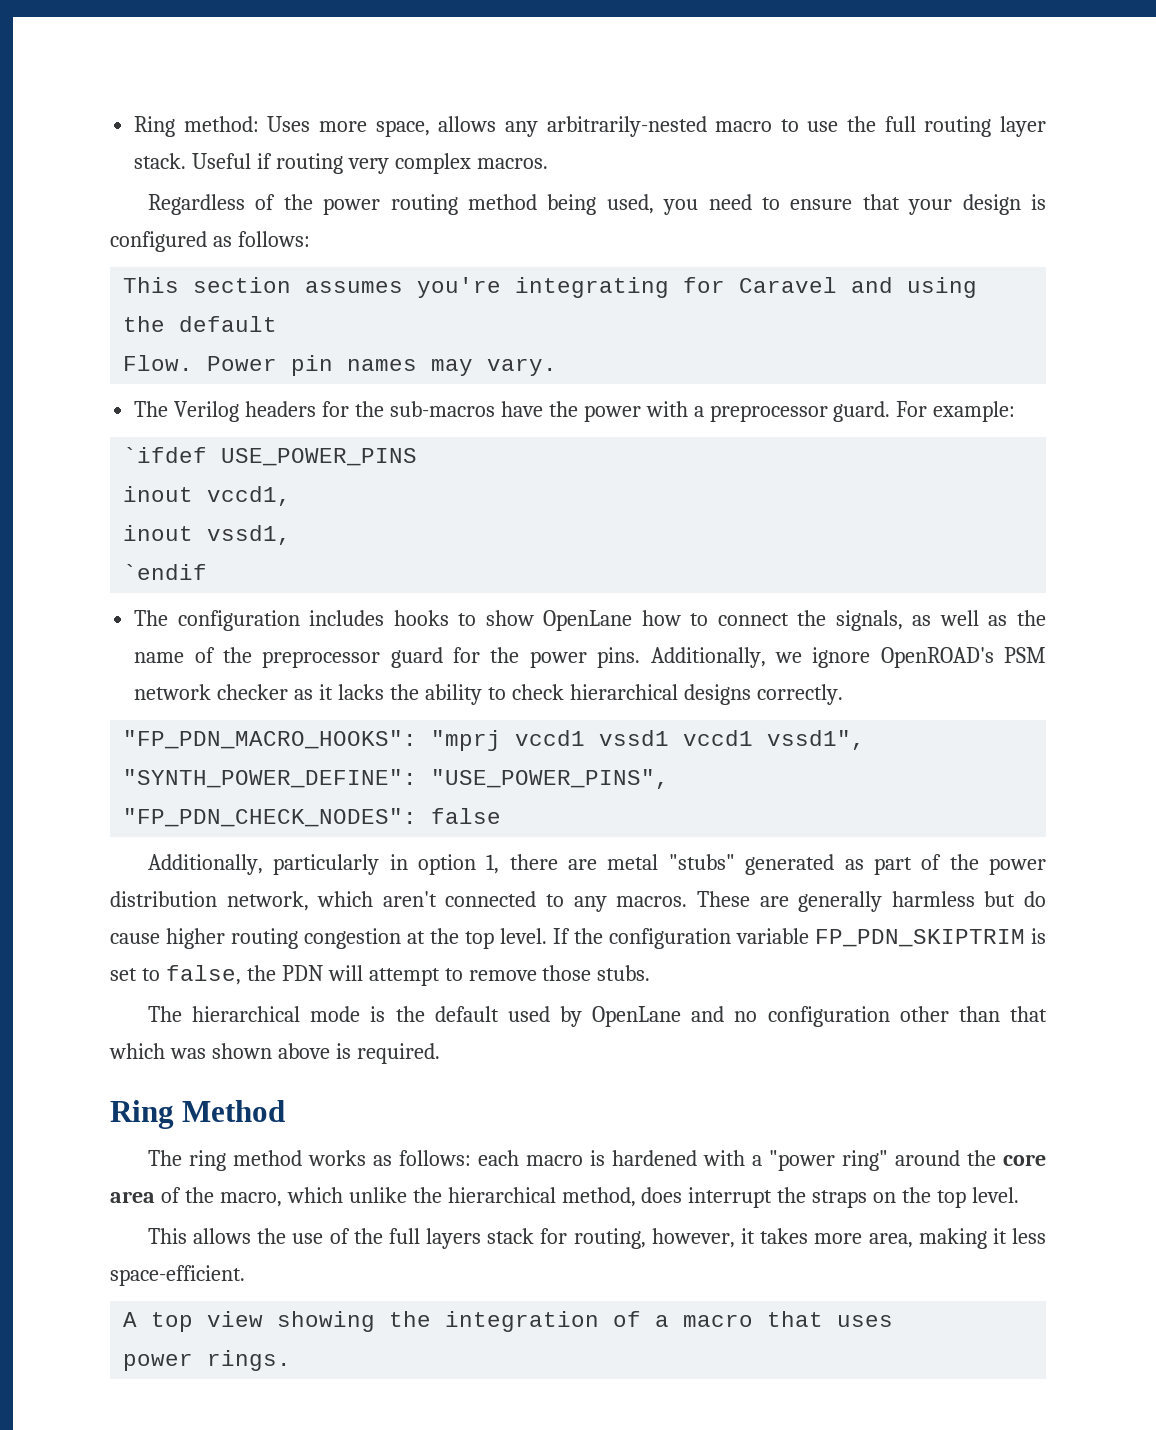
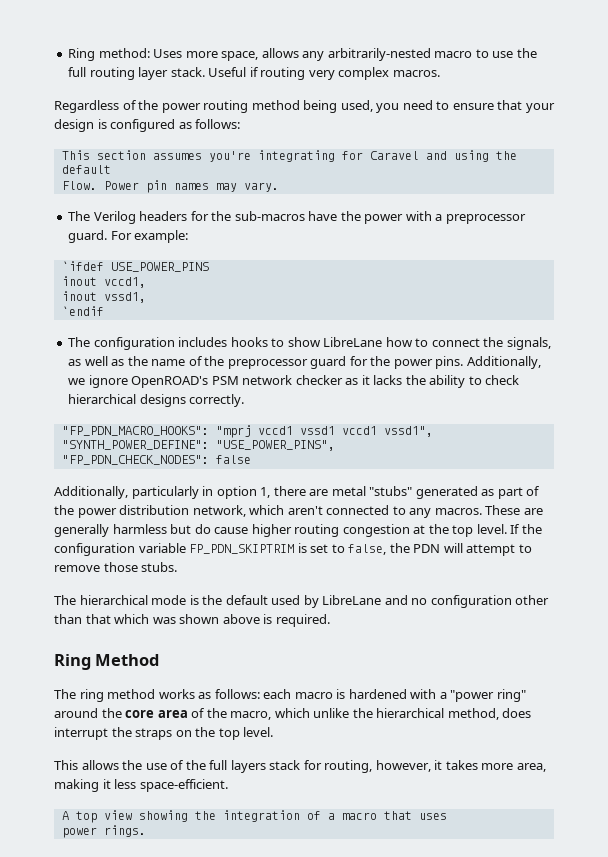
[543,610,633,631] OpenLane -> [323,337,383,347] LibreLane
[592,1006,682,1027] OpenLane -> [322,595,382,605] LibreLane

